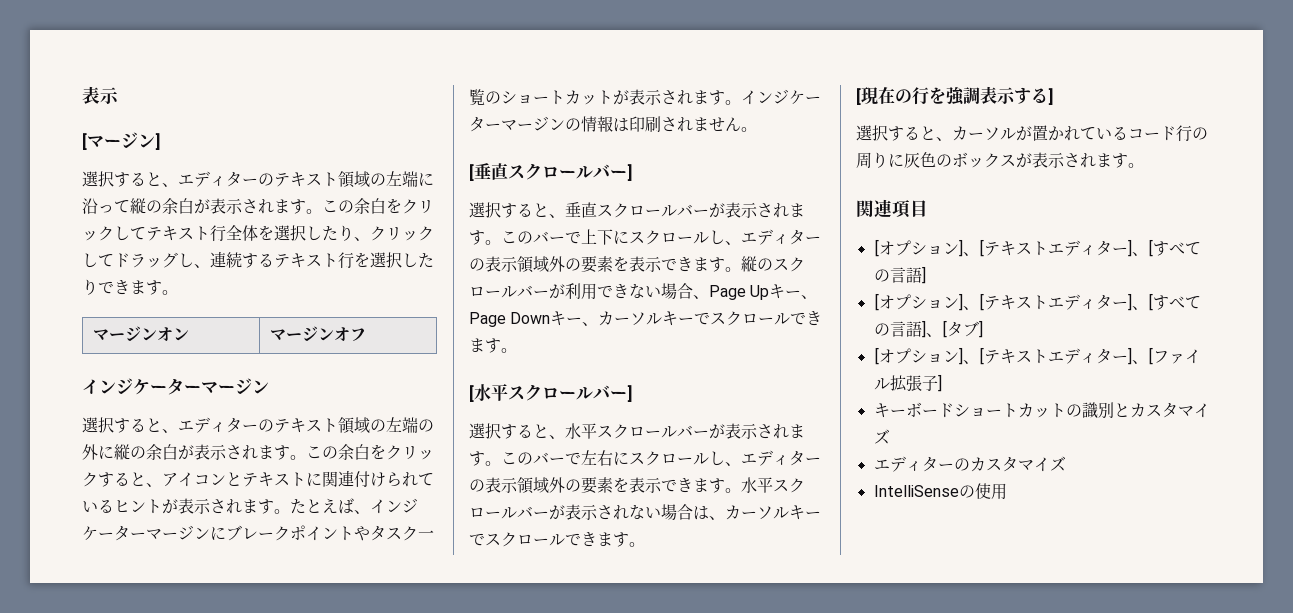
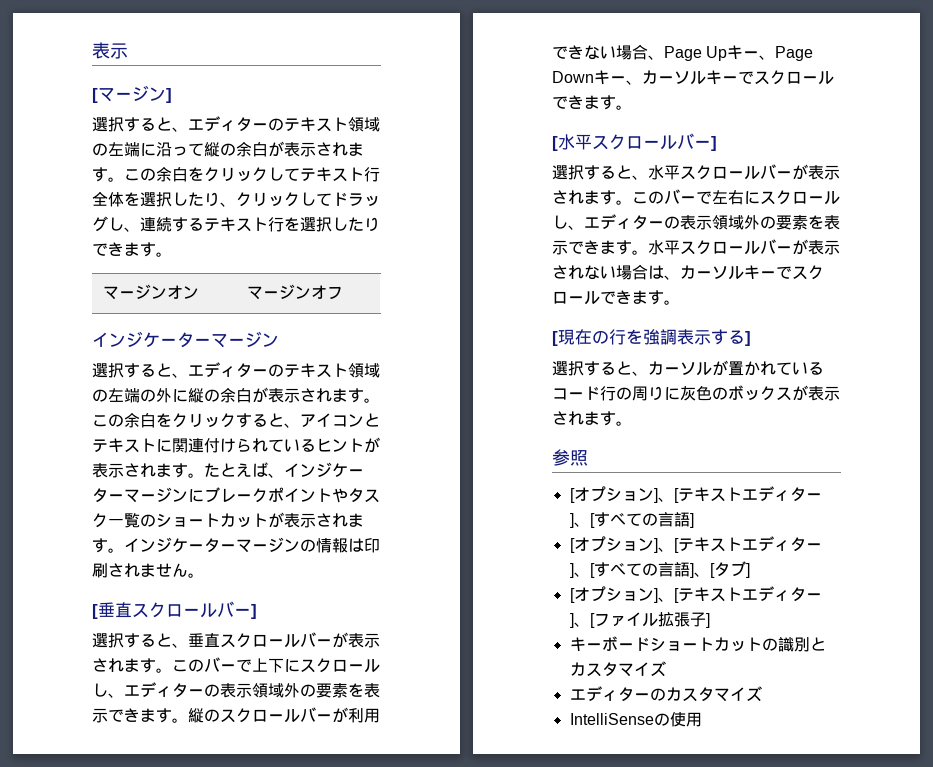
[856,199,928,218] 関連項目 -> [552,449,588,466] 参照

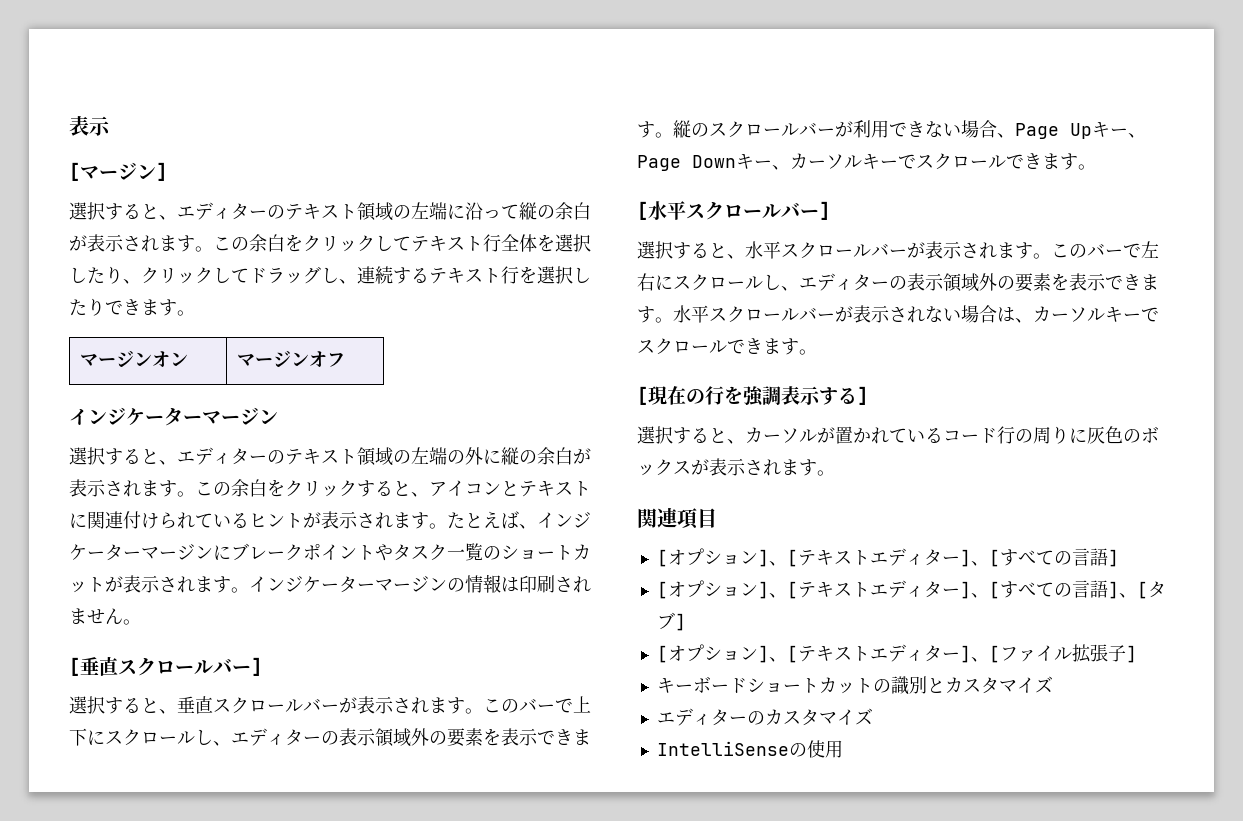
[552,449,588,466] 参照 -> [637,507,717,529] 関連項目

